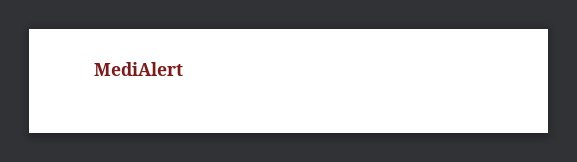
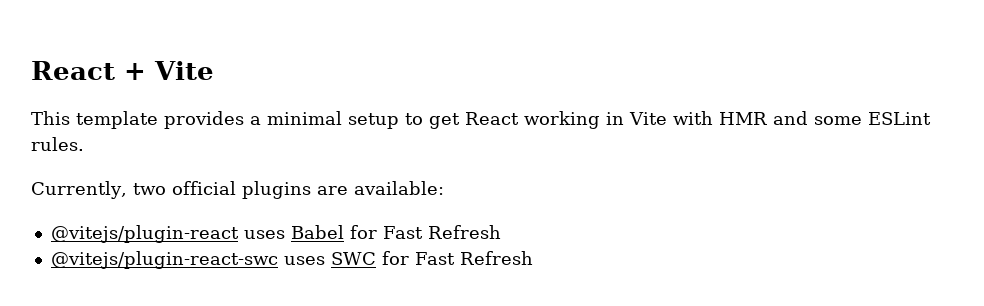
[94,62,183,76] MediAlert -> [31,61,214,80] [31,111,931,129] [31,137,84,151] [31,181,444,199] [50,225,501,243] [50,251,533,269] React + Vite // This template provides a minimal setup to get React working in Vite with HMR and some ESLint rules. // Currently, two official plugins are available: // @vitejs/plugin-react uses Babel for Fast Refresh // @vitejs/plugin-react-swc uses SWC for Fast Refresh

